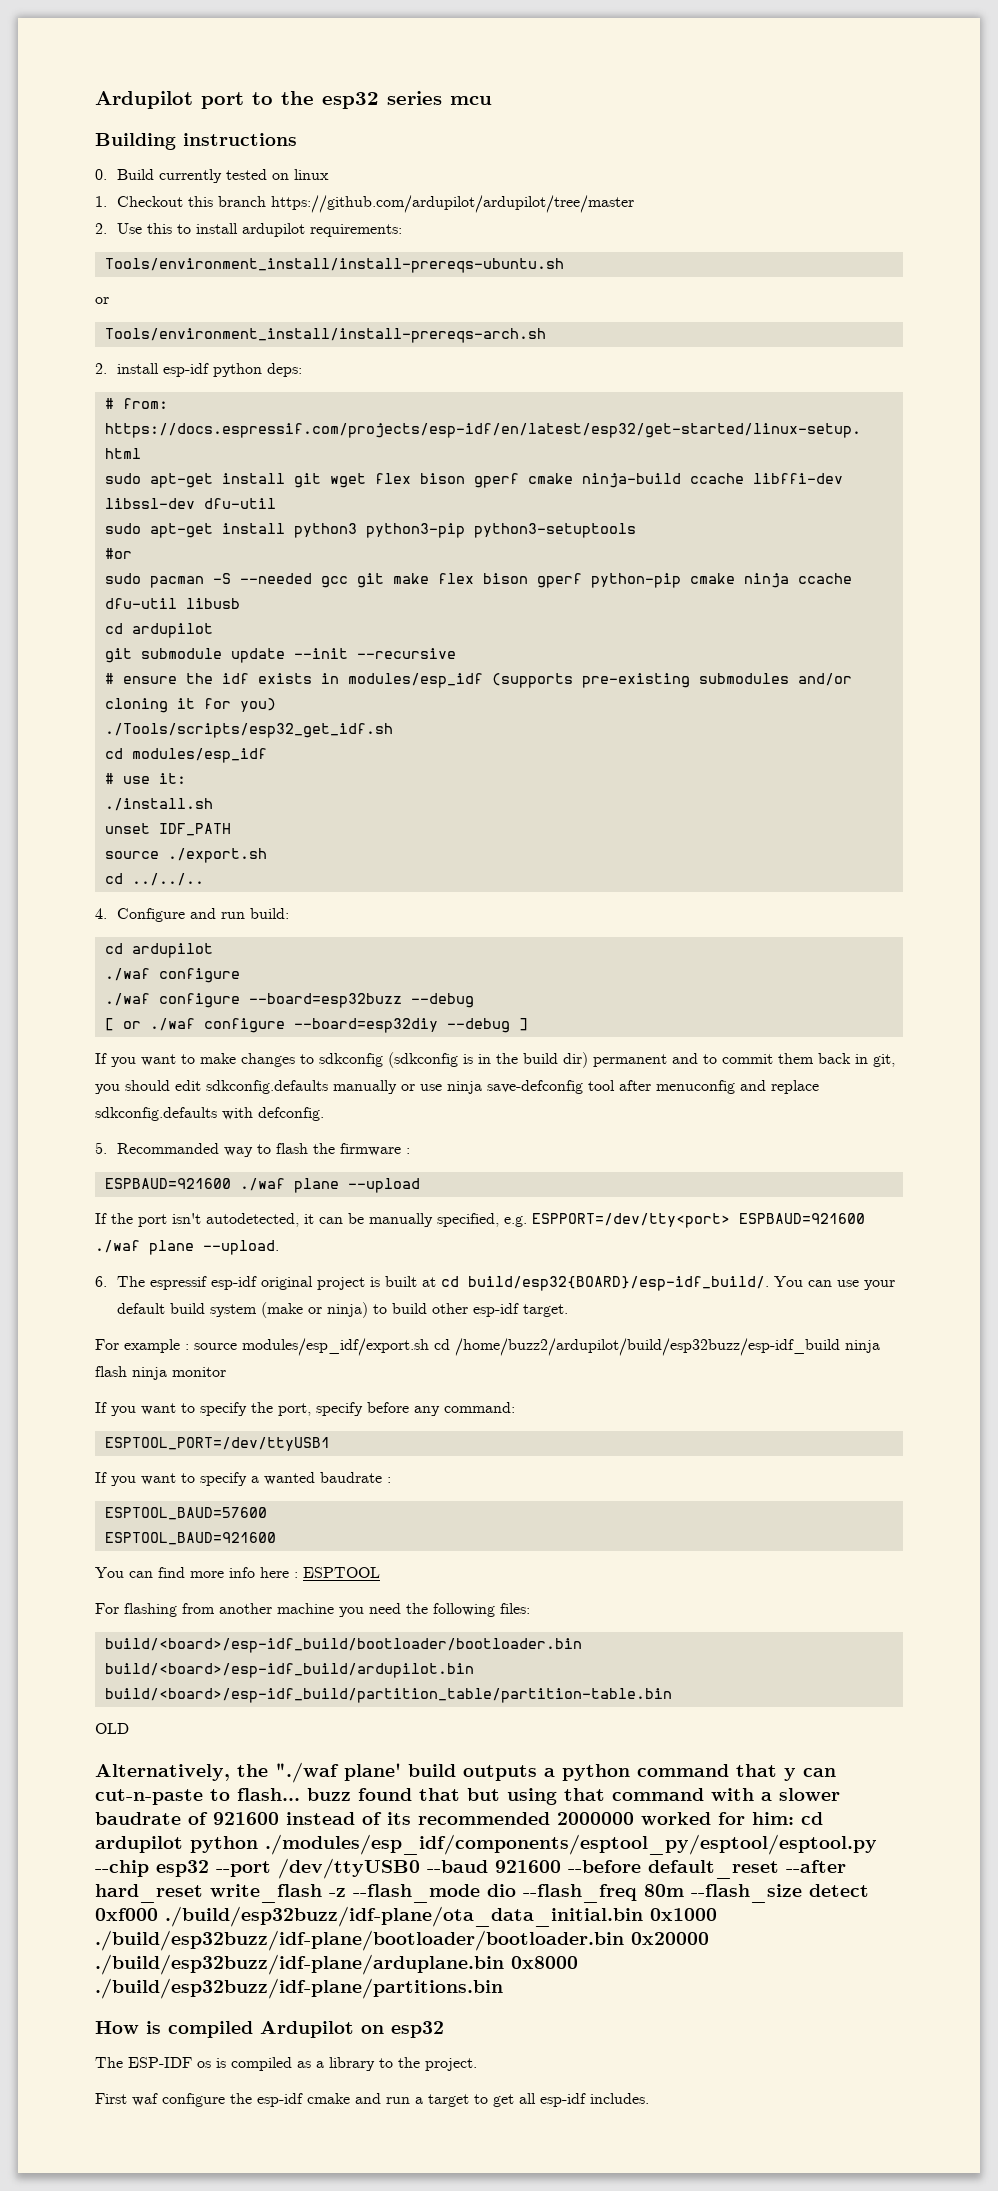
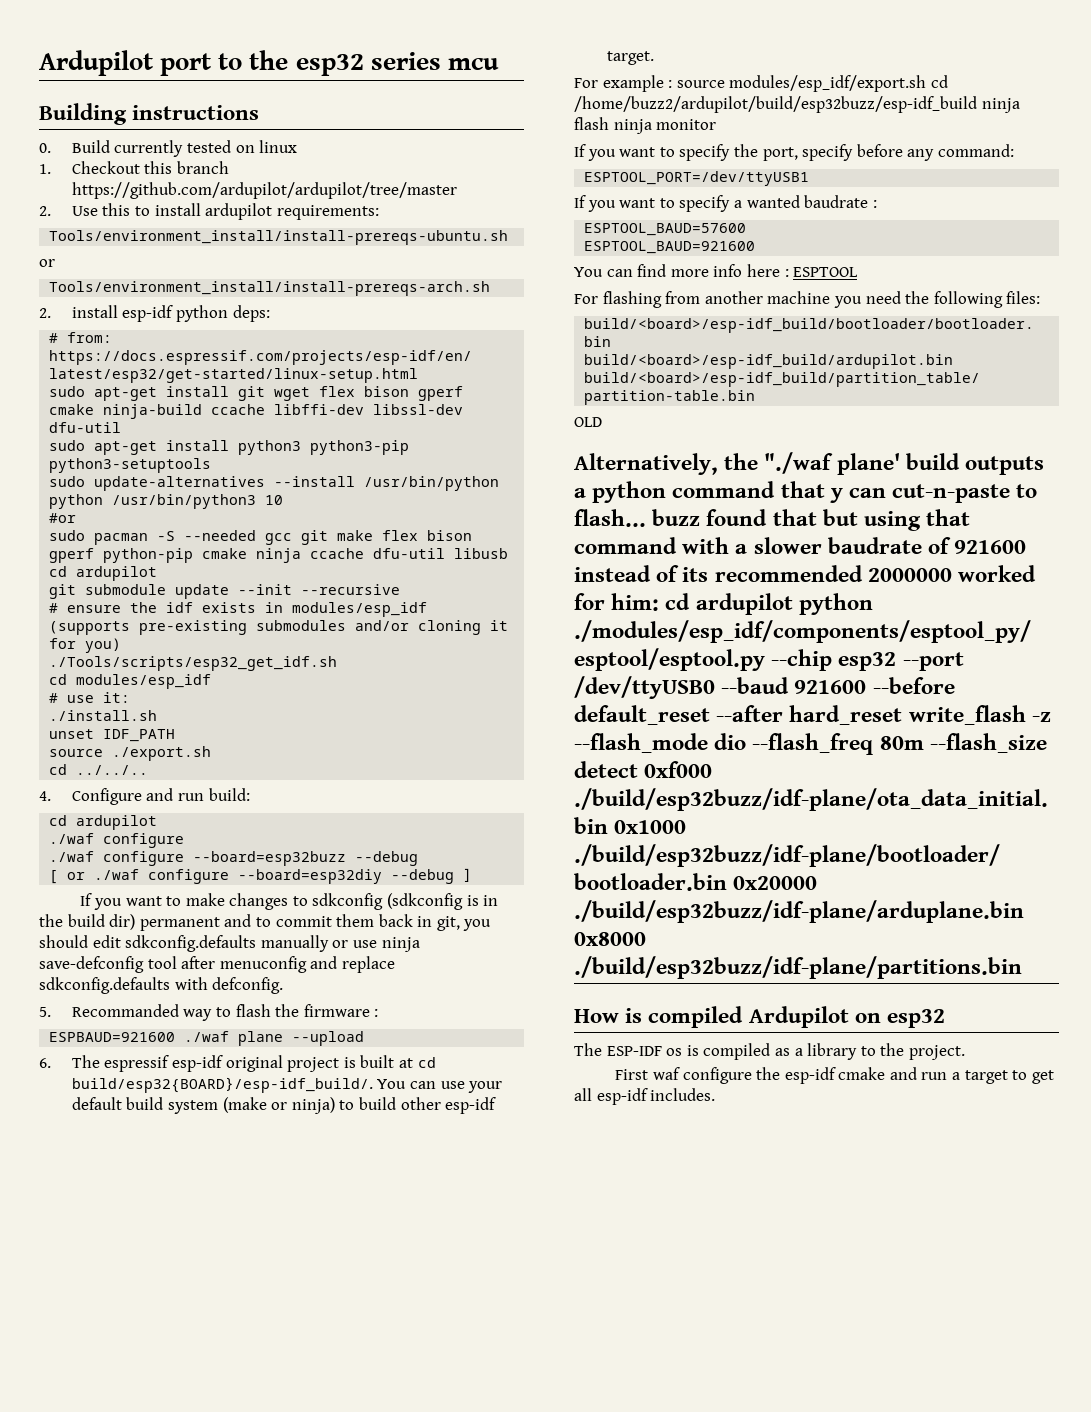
(636, 530) none -> [49,476,500,491] [49,494,284,509] // sudo update-alternatives --install /usr/bin/python python /usr/bin/python3 10
[95,1213,865,1228] [95,1240,279,1255] // If the port isn't autodetected, it can be manually specified, e.g. ESPPORT=/dev/tty<port> ESPBAUD=921600 ./waf plane --upload. -> (365, 1038) none

